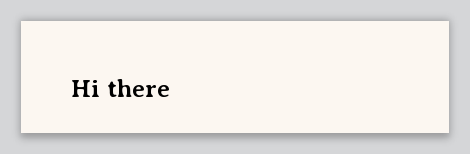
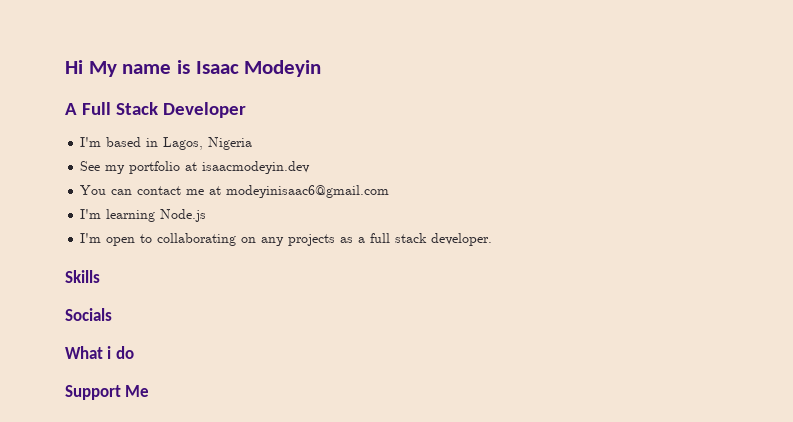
[106,79,170,97] there -> [88,60,322,77] [65,102,246,118] [80,137,253,150] [80,161,311,174] [80,185,390,198] [80,209,207,222] [80,233,493,246] [65,270,100,283] [65,308,112,321] [65,346,134,359] [65,385,150,400] My name is Isaac Modeyin // A Full Stack Developer // I'm based in Lagos, Nigeria // See my portfolio at isaacmodeyin.dev // You can contact me at modeyinisaac6@gmail.com // I'm learning Node.js // I'm open to collaborating on any projects as a full stack developer. // Skills // Socials // What i do // Support Me

